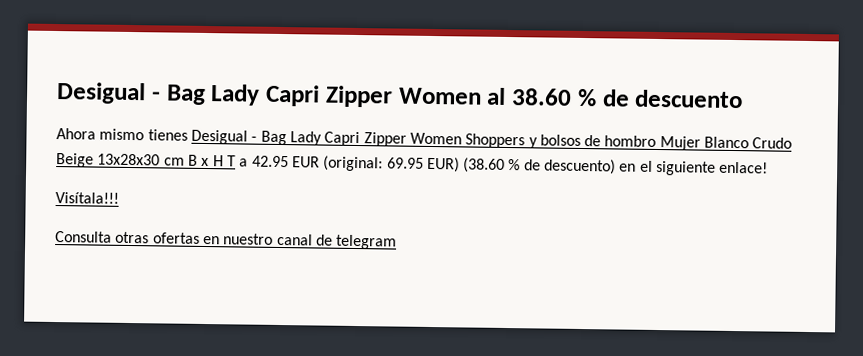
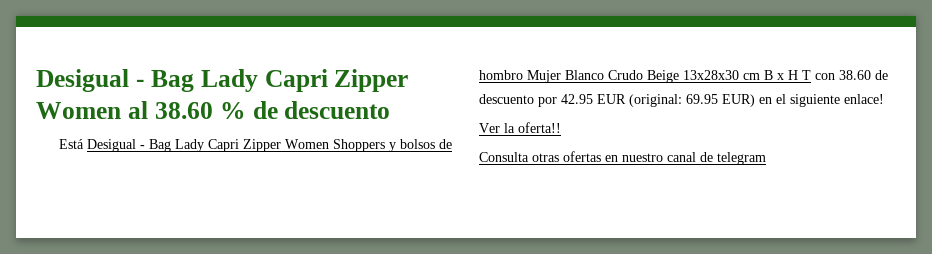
[56,128,188,141] Ahora mismo tienes -> [59,139,85,149] Está
[239,158,249,167] a -> [815,70,888,80] [479,94,557,107] con 38.60 de descuento por
[463,157,617,175] (38.60 % de descuento) -> (755, 100) none
[55,192,119,204] Visítala!!! -> [479,122,561,133] Ver la oferta!!

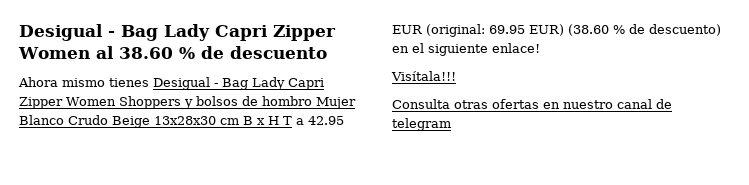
[59,139,85,149] Está -> [18,77,149,87] Ahora mismo tienes
[815,70,888,80] [479,94,557,107] con 38.60 de descuento por -> [296,118,304,125] a
(755, 100) none -> [568,24,721,36] (38.60 % de descuento)
[479,122,561,133] Ver la oferta!! -> [391,71,456,81] Visítala!!!

